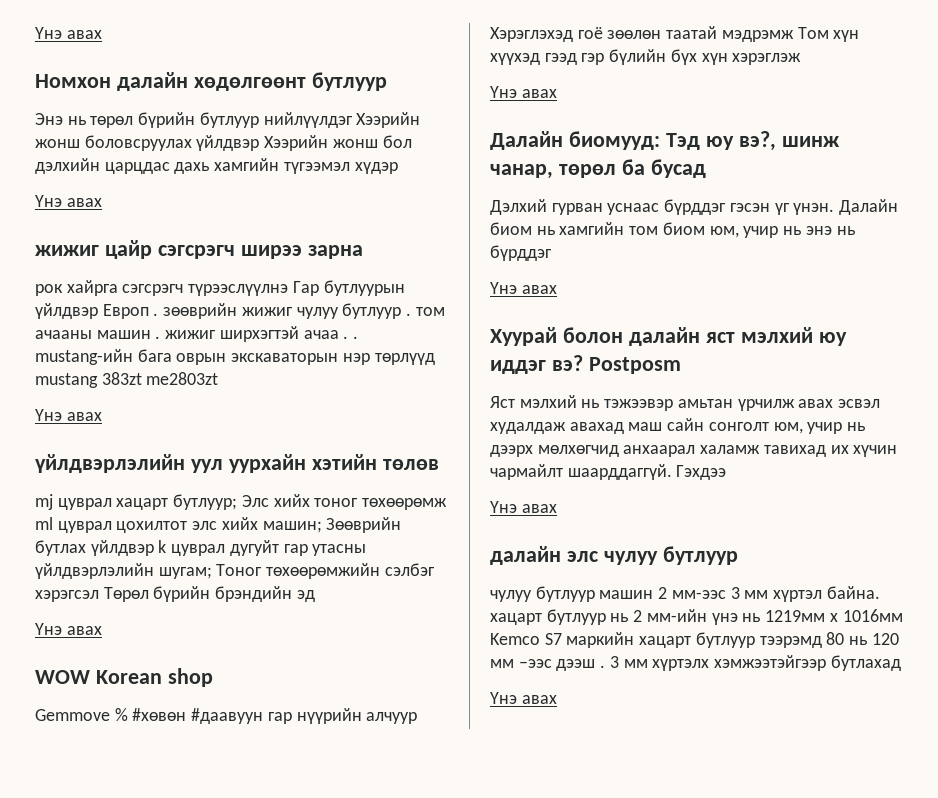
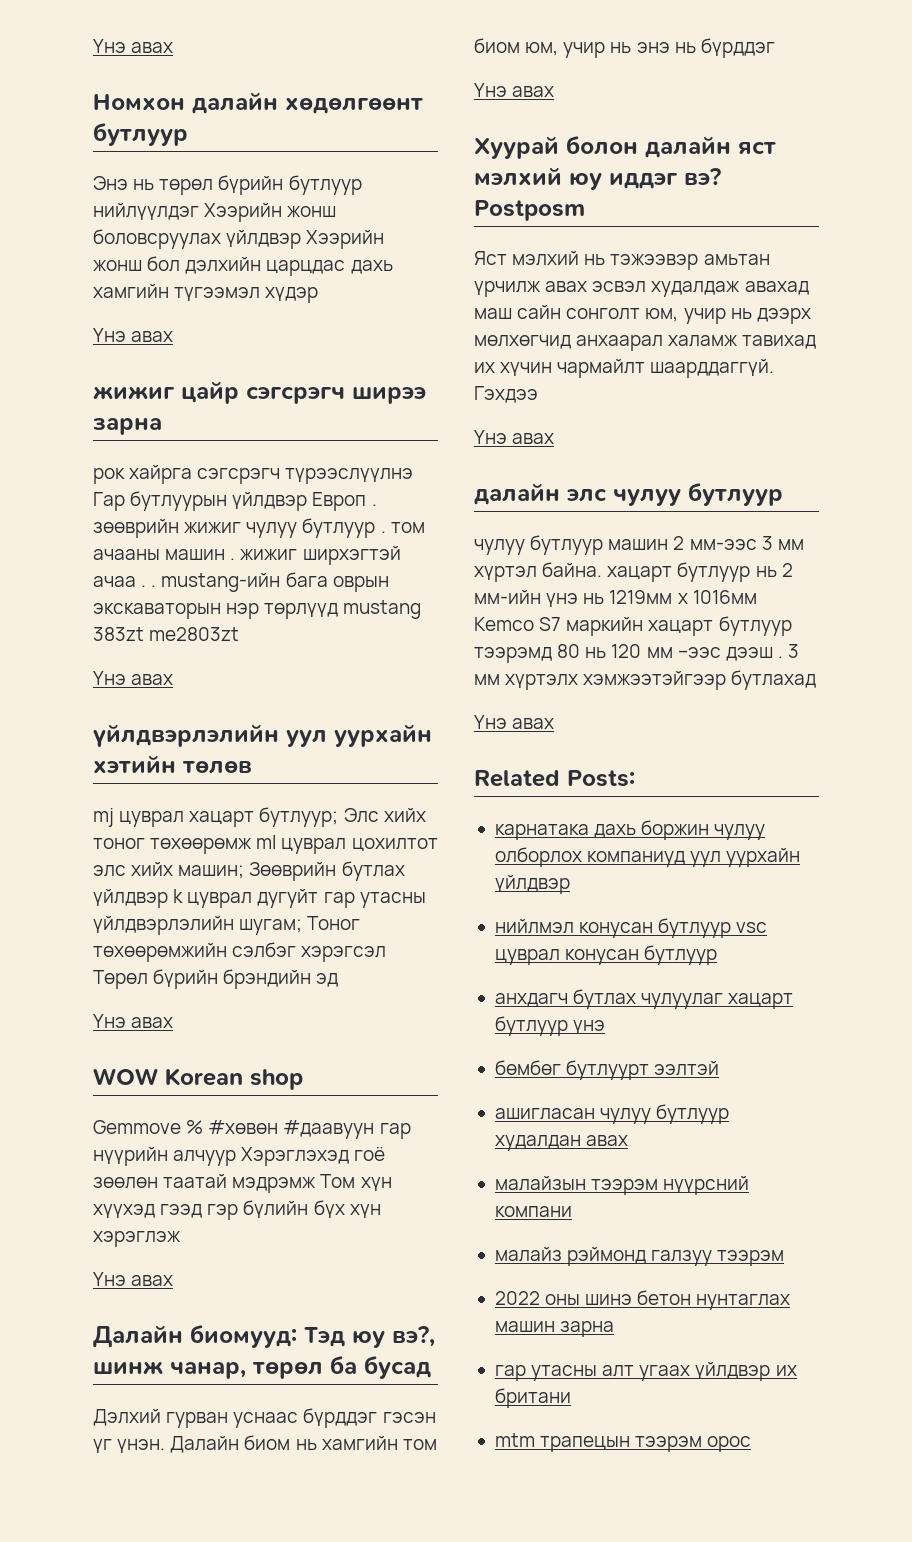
(557, 699) none -> [474,770,635,787] [494,820,766,840] [494,847,801,867] [494,875,570,894] [494,918,768,938] [494,945,718,965] [494,989,794,1009] [494,1016,606,1036] [494,1060,720,1080] [494,1104,730,1124] [494,1135,629,1151] [494,1176,750,1195] [494,1206,572,1217] [494,1247,785,1266] [494,1290,791,1310] [494,1321,615,1337] [494,1362,797,1381] [494,1388,571,1408] [494,1433,752,1452] // Related Posts: // карнатака дахь боржин чулуу олборлох компаниуд уул уурхайн үйлдвэр // нийлмэл конусан бутлуур vsc цуврал конусан бутлуур // анхдагч бутлах чулуулаг хацарт бутлуур үнэ // бөмбөг бутлуурт ээлтэй // ашигласан чулуу бутлуур худалдан авах // малайзын тээрэм нүүрсний компани // малайз рэймонд галзуу тээрэм // 2022 оны шинэ бетон нунтаглах машин зарна // гар утасны алт угаах үйлдвэр их британи // mtm трапецын тээрэм орос

